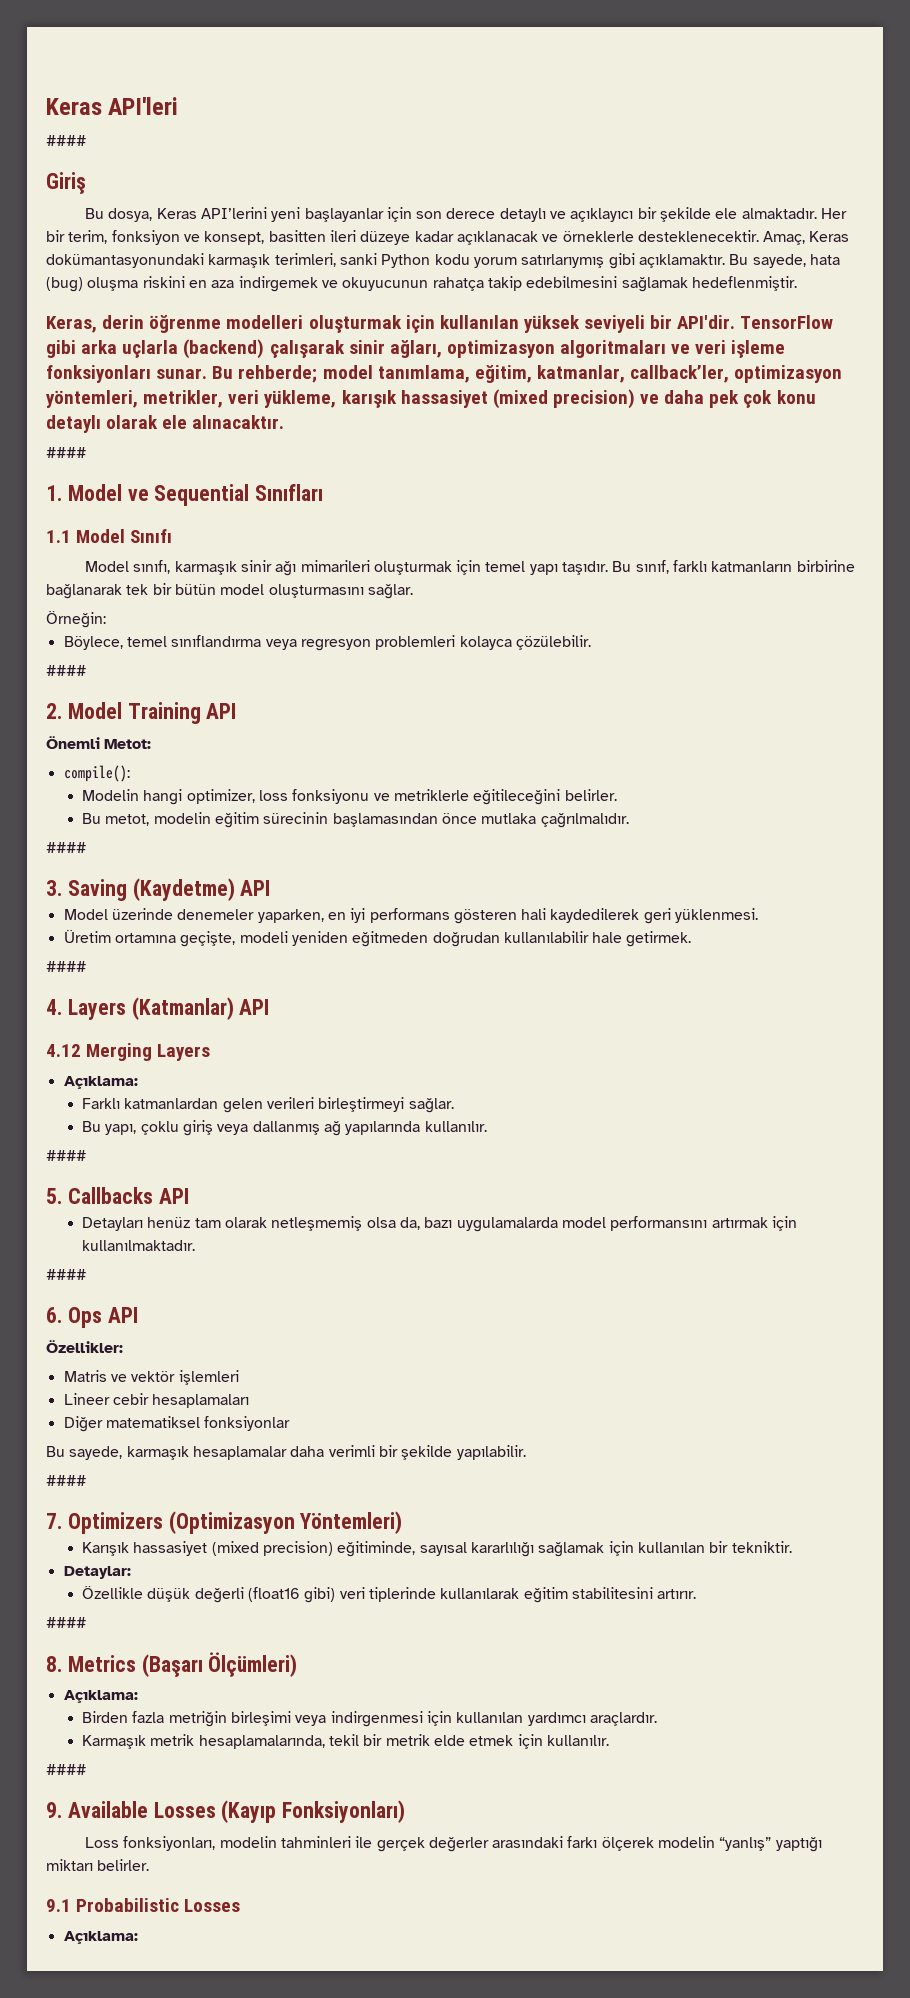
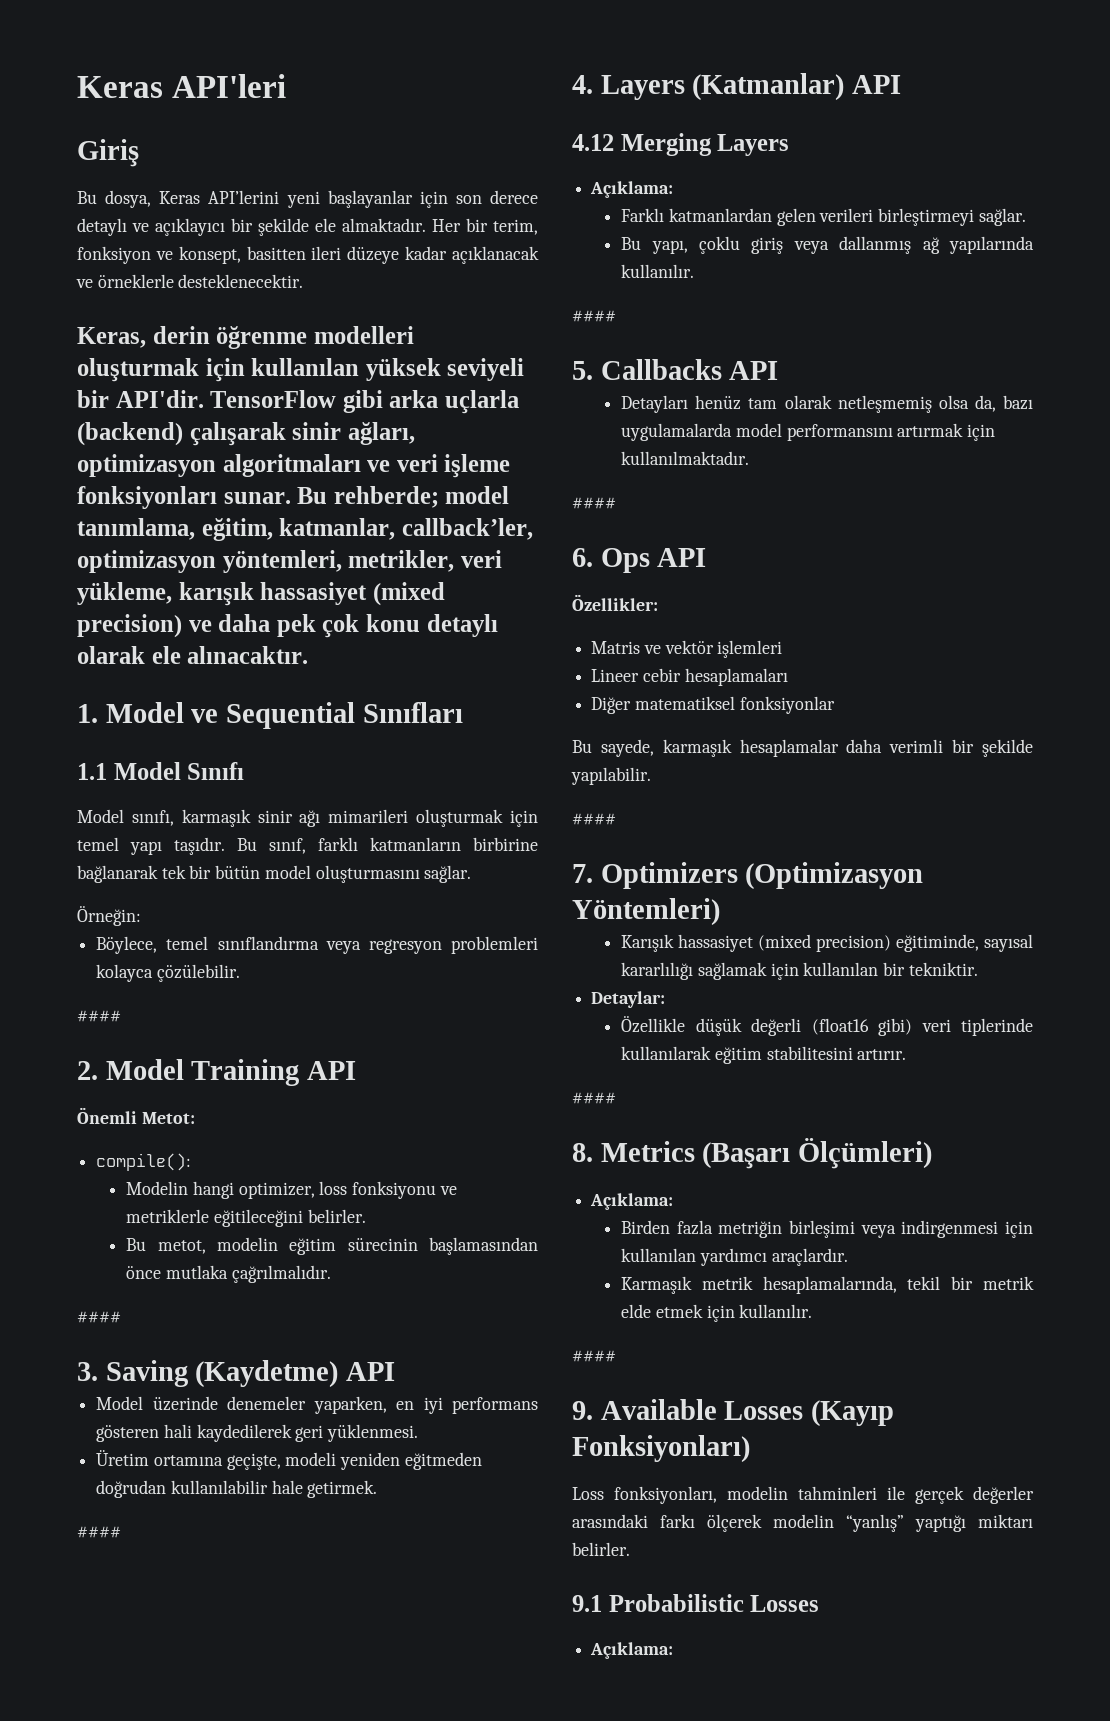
[46,135,86,146] // #### -> (286, 86) none
[763,231,850,245] [46,253,840,269] [46,276,797,292] Amaç, Keras dokümantasyonundaki karmaşık terimleri, sanki Python kodu yorum satırlarıymış gibi açıklamaktır. Bu sayede, hata (bug) oluşma riskini en aza indirgemek ve okuyucunun rahatça takip edebilmesini sağlamak hedeflenmiştir. -> (304, 281) none
[46,447,86,458] // #### -> (309, 655) none

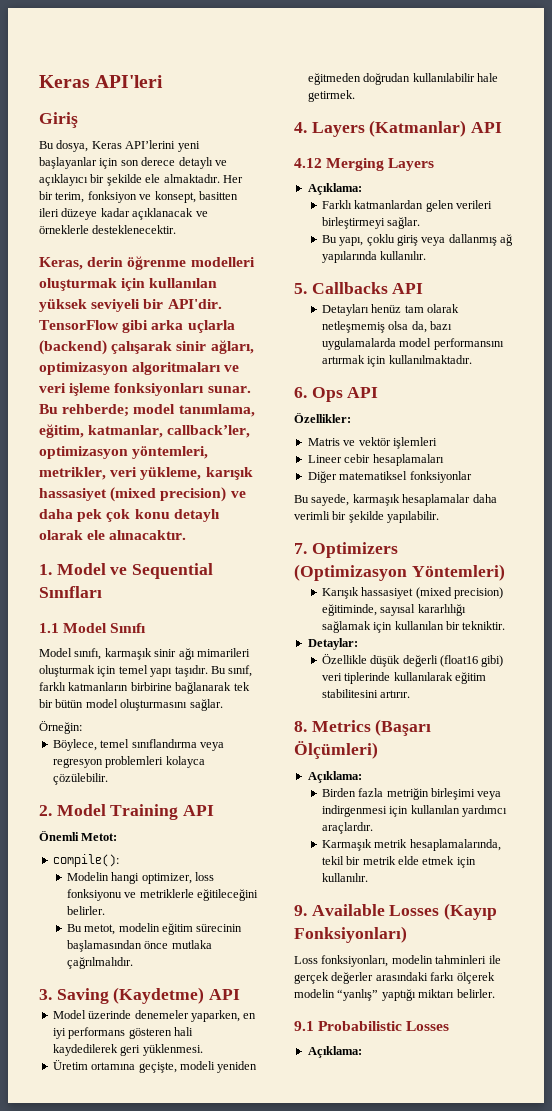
[77,1010,121,1022] // #### -> (108, 779) none
[77,1311,121,1323] // #### -> (133, 963) none
[77,1526,121,1538] // #### -> (355, 96) none
[572,310,616,322] // #### -> (427, 255) none
[572,497,616,509] // #### -> (472, 359) none
[572,813,616,825] // #### -> (440, 517) none
[572,1092,616,1104] // #### -> (411, 694) none
[572,1350,616,1362] // #### -> (368, 877) none

